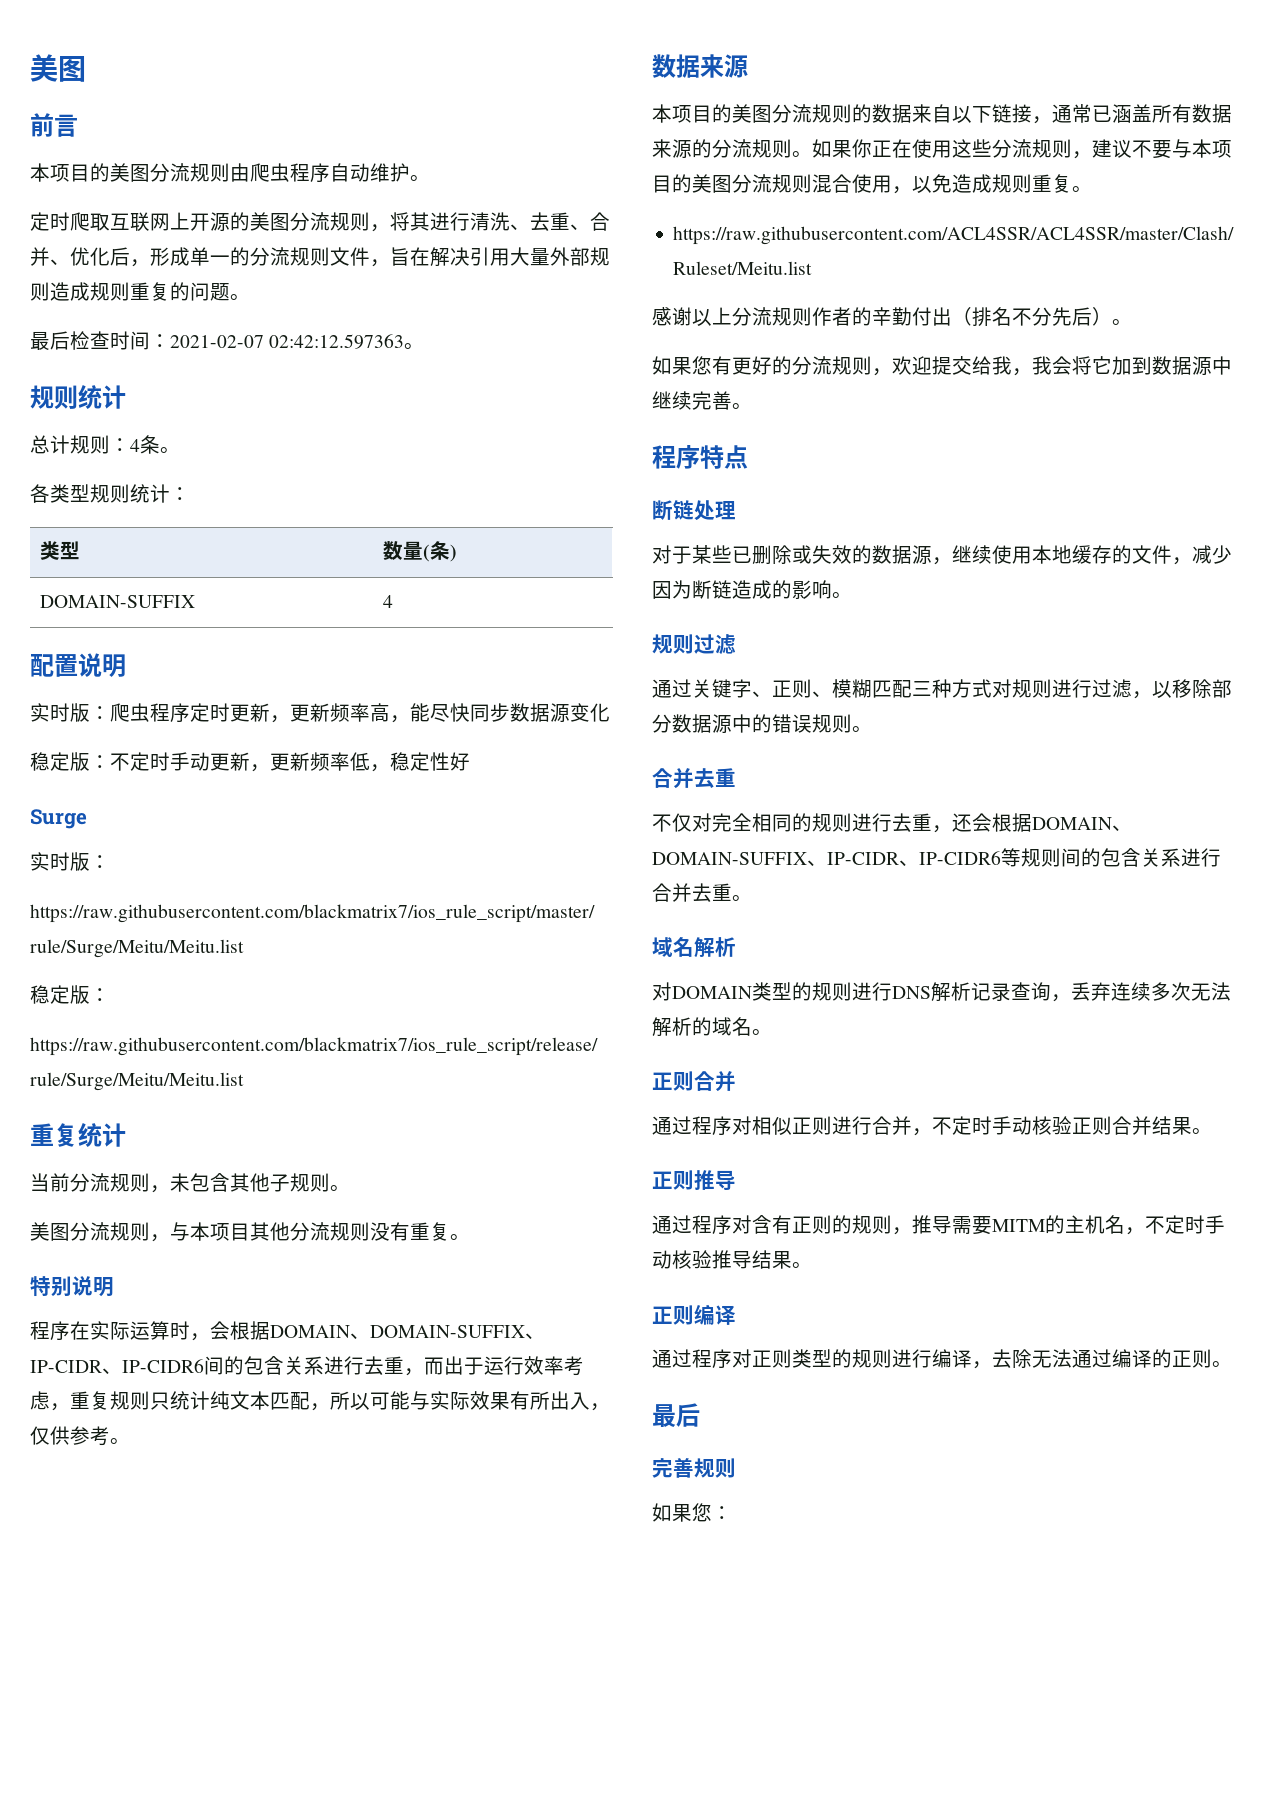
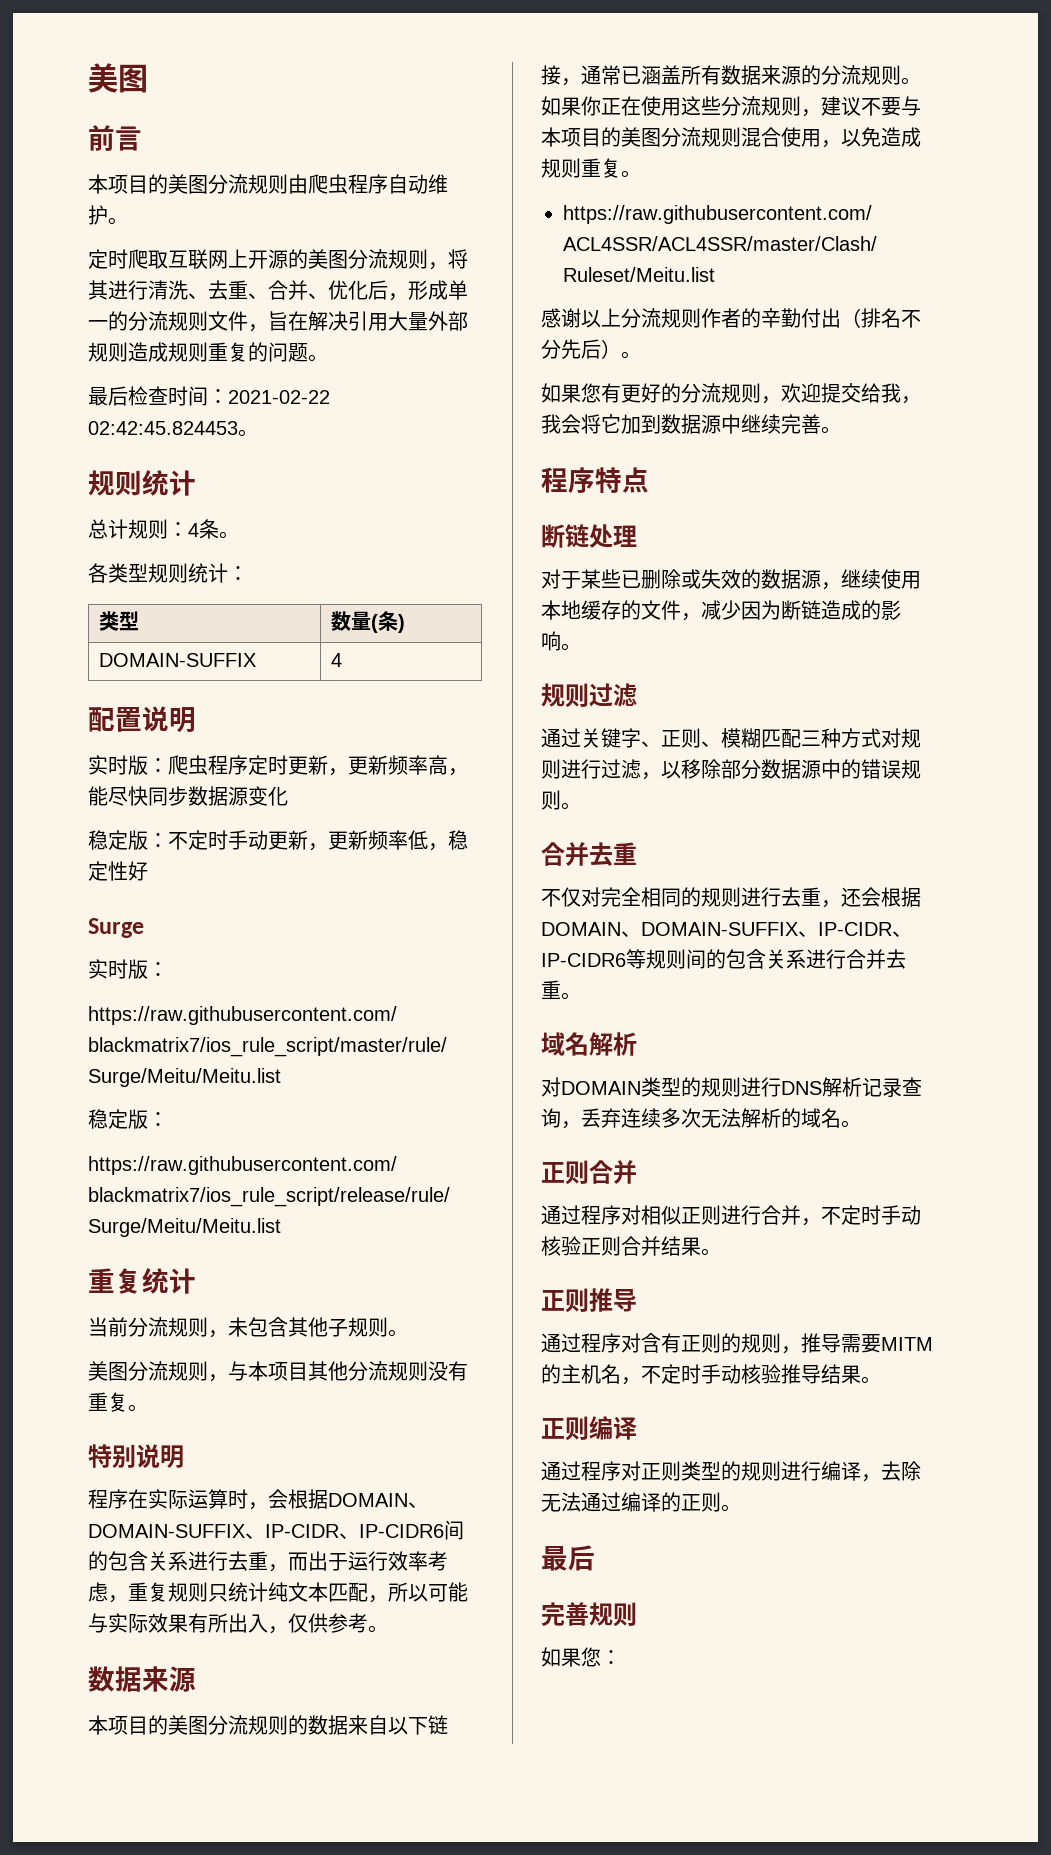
[170,334,405,349] 2021-02-07 02:42:12.597363 -> [228,390,330,404] [88,421,238,435] 2021-02-22 02:42:45.824453

